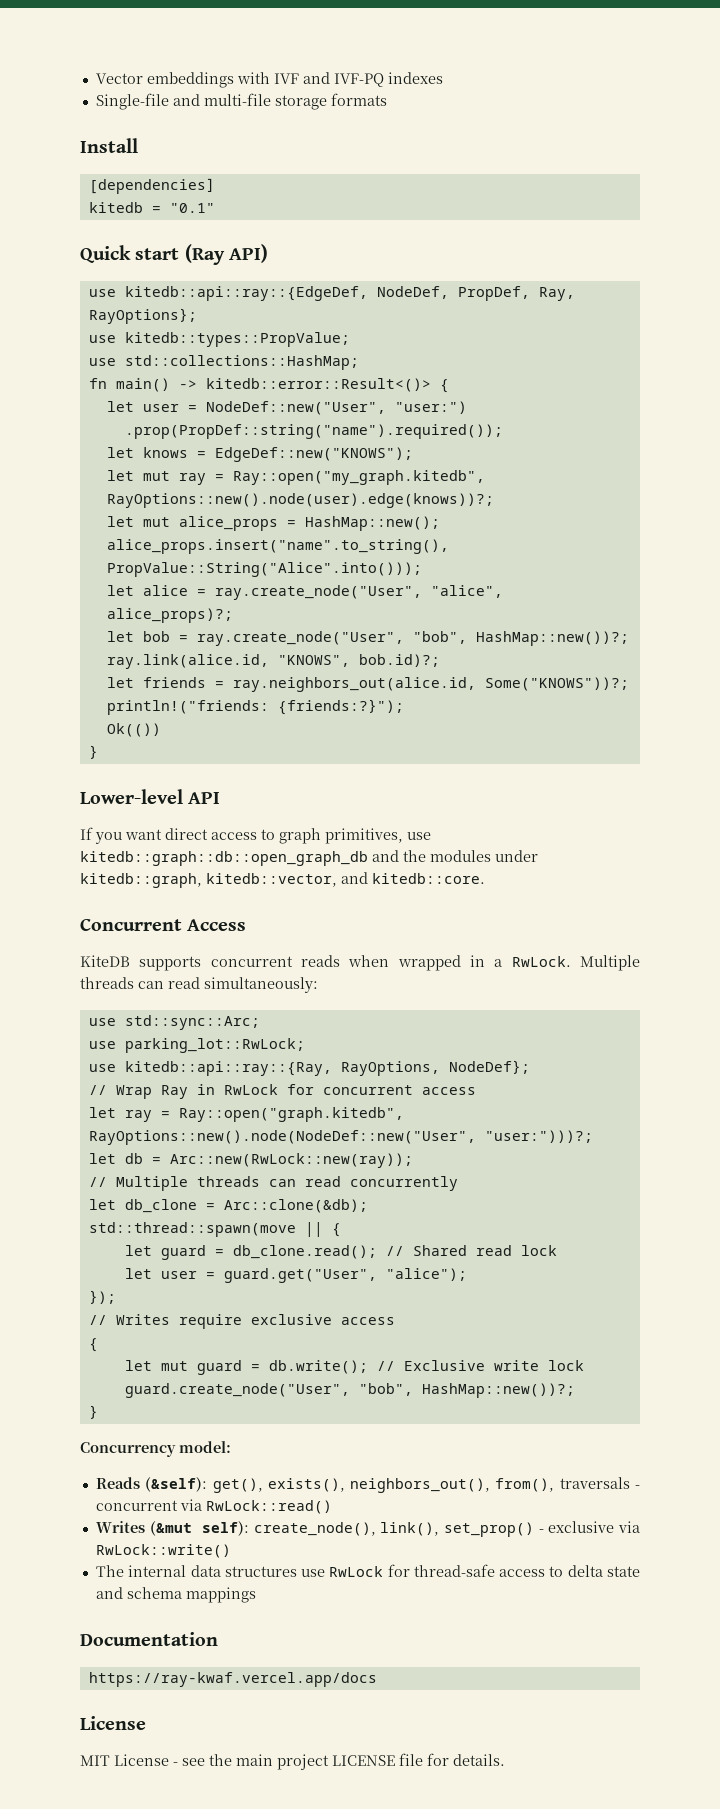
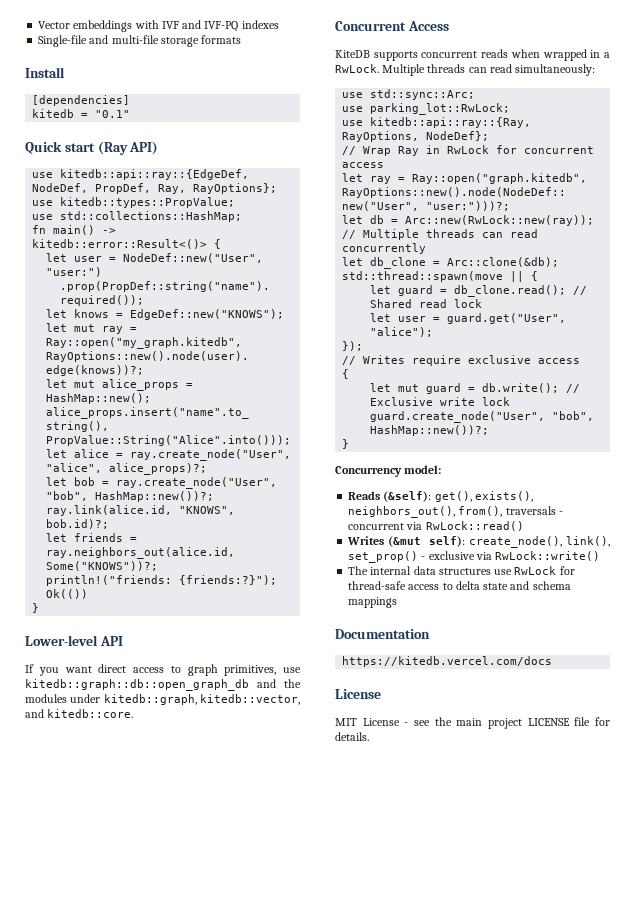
[88,1672,377,1687] https://ray-kwaf.vercel.app/docs -> [342,656,553,667] https://kitedb.vercel.com/docs

